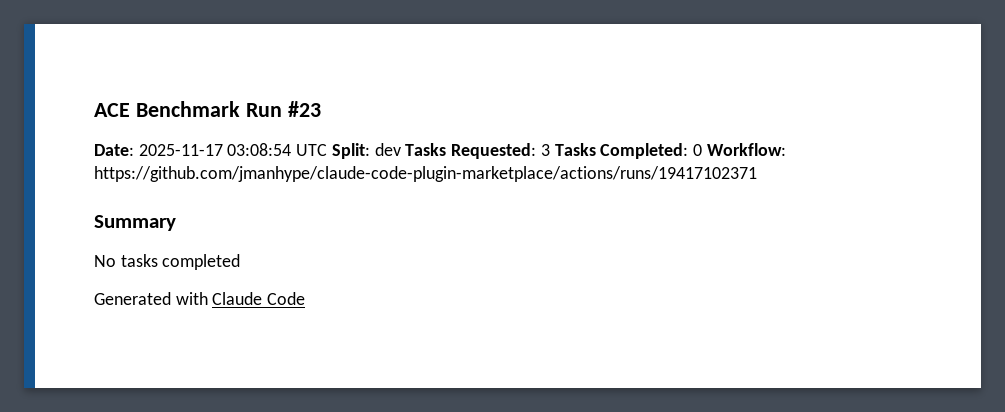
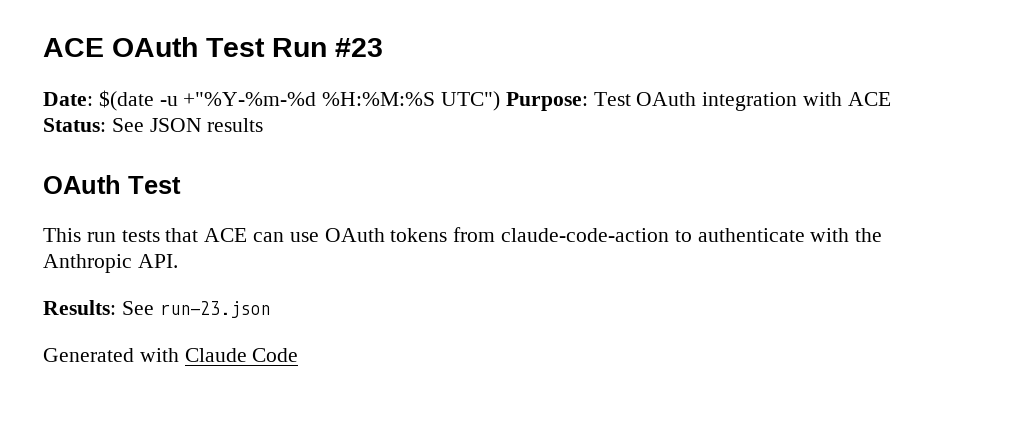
[94,101,240,117] ACE Benchmark -> [43,37,265,57] ACE OAuth Test
[138,143,786,159] [94,166,757,182] [94,215,176,231] [94,254,241,270] 2025-11-17 03:08:54 UTC Split: dev Tasks Requested: 3 Tasks Completed: 0 Workflow: https://github.com/jmanhype/claude-code-plugin-marketplace/actions/runs/19417102371 // Summary // No tasks completed -> [98,90,891,111] [43,118,264,132] [43,175,181,194] [43,227,883,242] [43,254,178,273] [43,300,270,318] $(date -u +"%Y-%m-%d %H:%M:%S UTC") Purpose: Test OAuth integration with ACE Status: See JSON results // OAuth Test // This run tests that ACE can use OAuth tokens from claude-code-action to authenticate with the Anthropic API. // Results: See run-23.json

